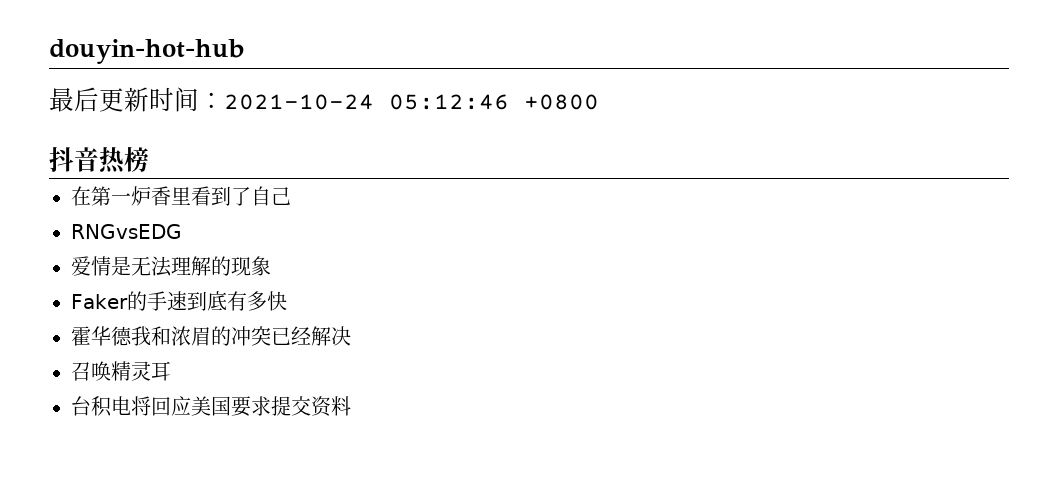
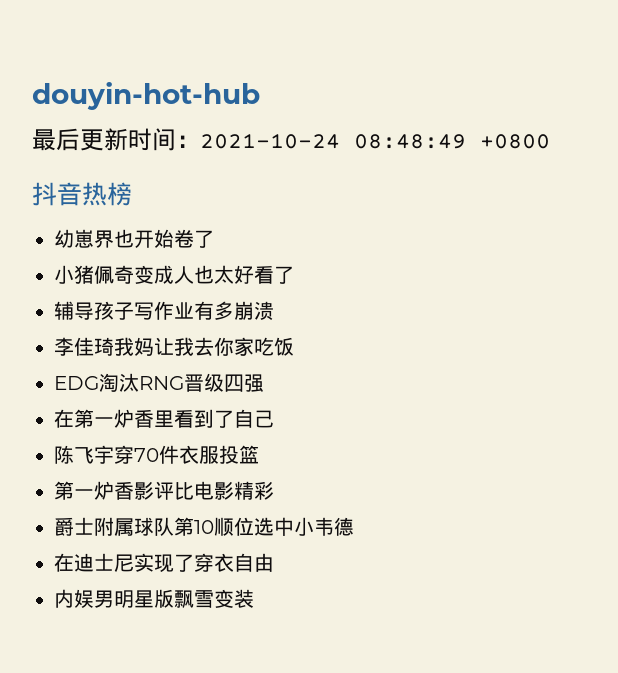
[389,94,509,110] 05:12:46 -> [354,134,466,149] 08:48:49
(149, 159) none -> [54,229,214,248] [54,265,294,284] [54,301,274,320] [54,337,294,356] [54,373,264,392] // 幼崽界也开始卷了 // 小猪佩奇变成人也太好看了 // 辅导孩子写作业有多崩溃 // 李佳琦我妈让我去你家吃饭 // EDG淘汰RNG晋级四强
[71,224,182,239] [71,256,271,277] [71,291,287,311] [71,326,351,346] [71,361,171,381] [71,396,351,417] RNGvsEDG // 爱情是无法理解的现象 // Faker的手速到底有多快 // 霍华德我和浓眉的冲突已经解决 // 召唤精灵耳 // 台积电将回应美国要求提交资料 -> [54,445,259,464] [54,481,274,500] [54,517,354,536] [54,553,274,573] [54,589,254,608] 陈飞宇穿70件衣服投篮 // 第一炉香影评比电影精彩 // 爵士附属球队第10顺位选中小韦德 // 在迪士尼实现了穿衣自由 // 内娱男明星版飘雪变装

